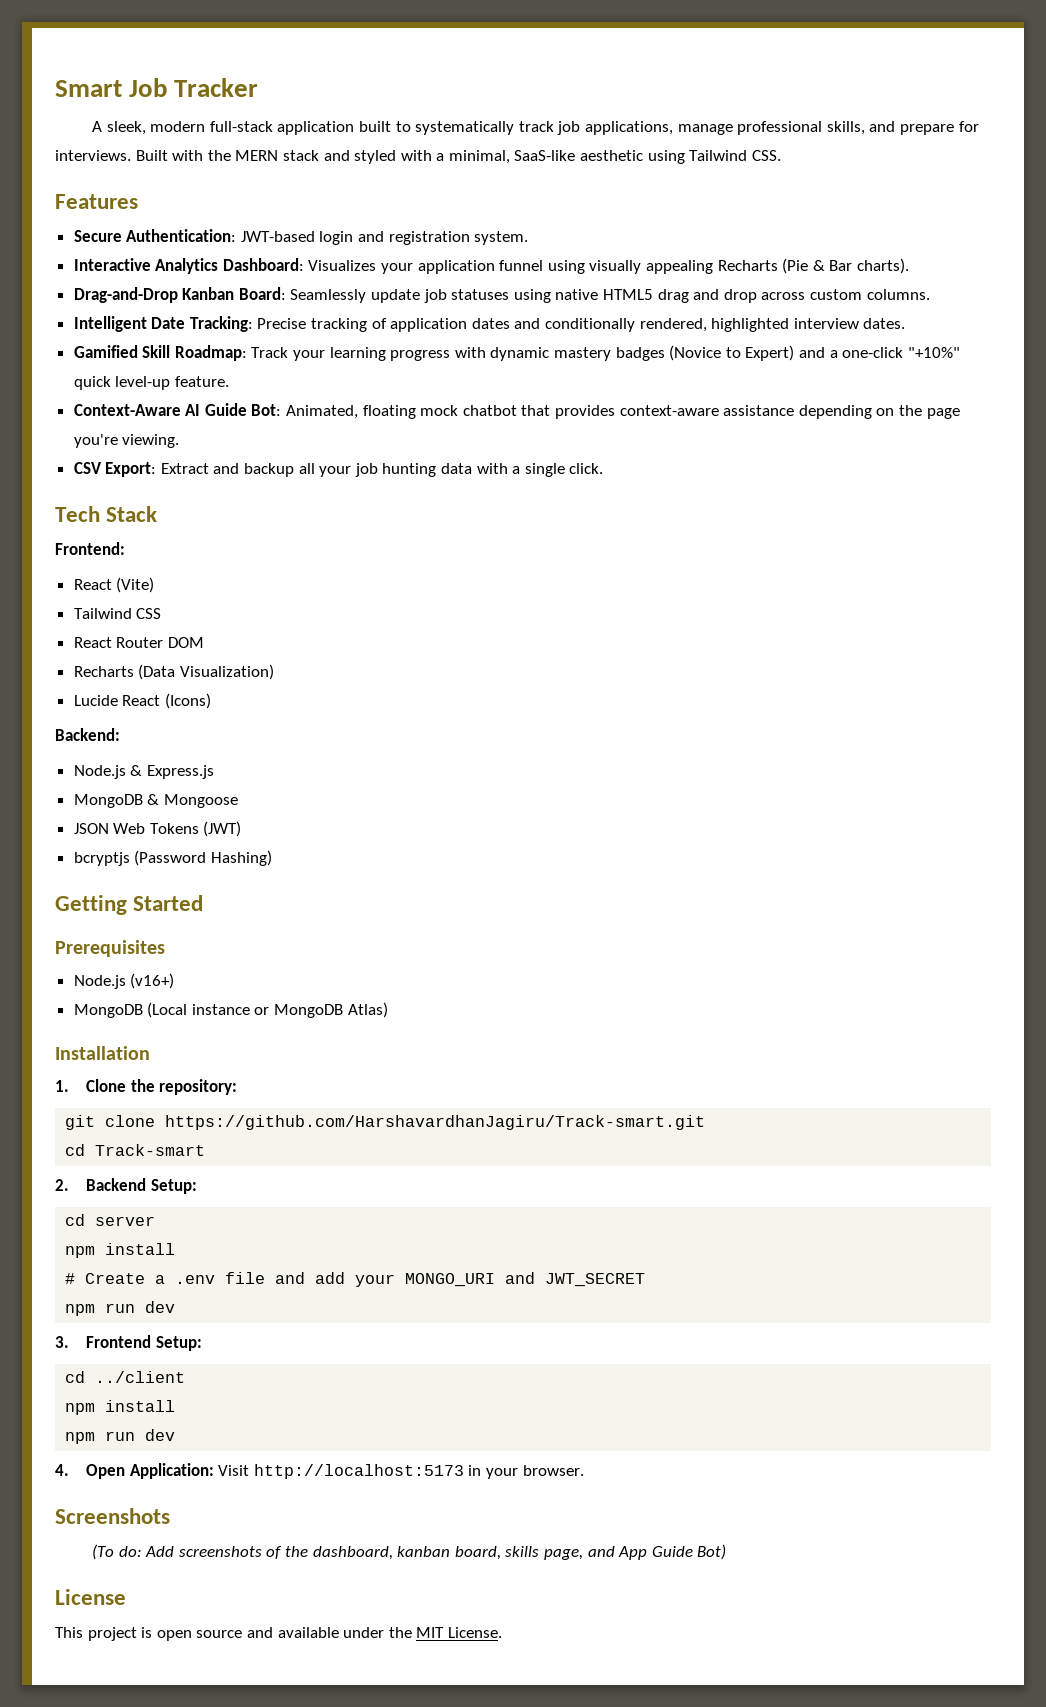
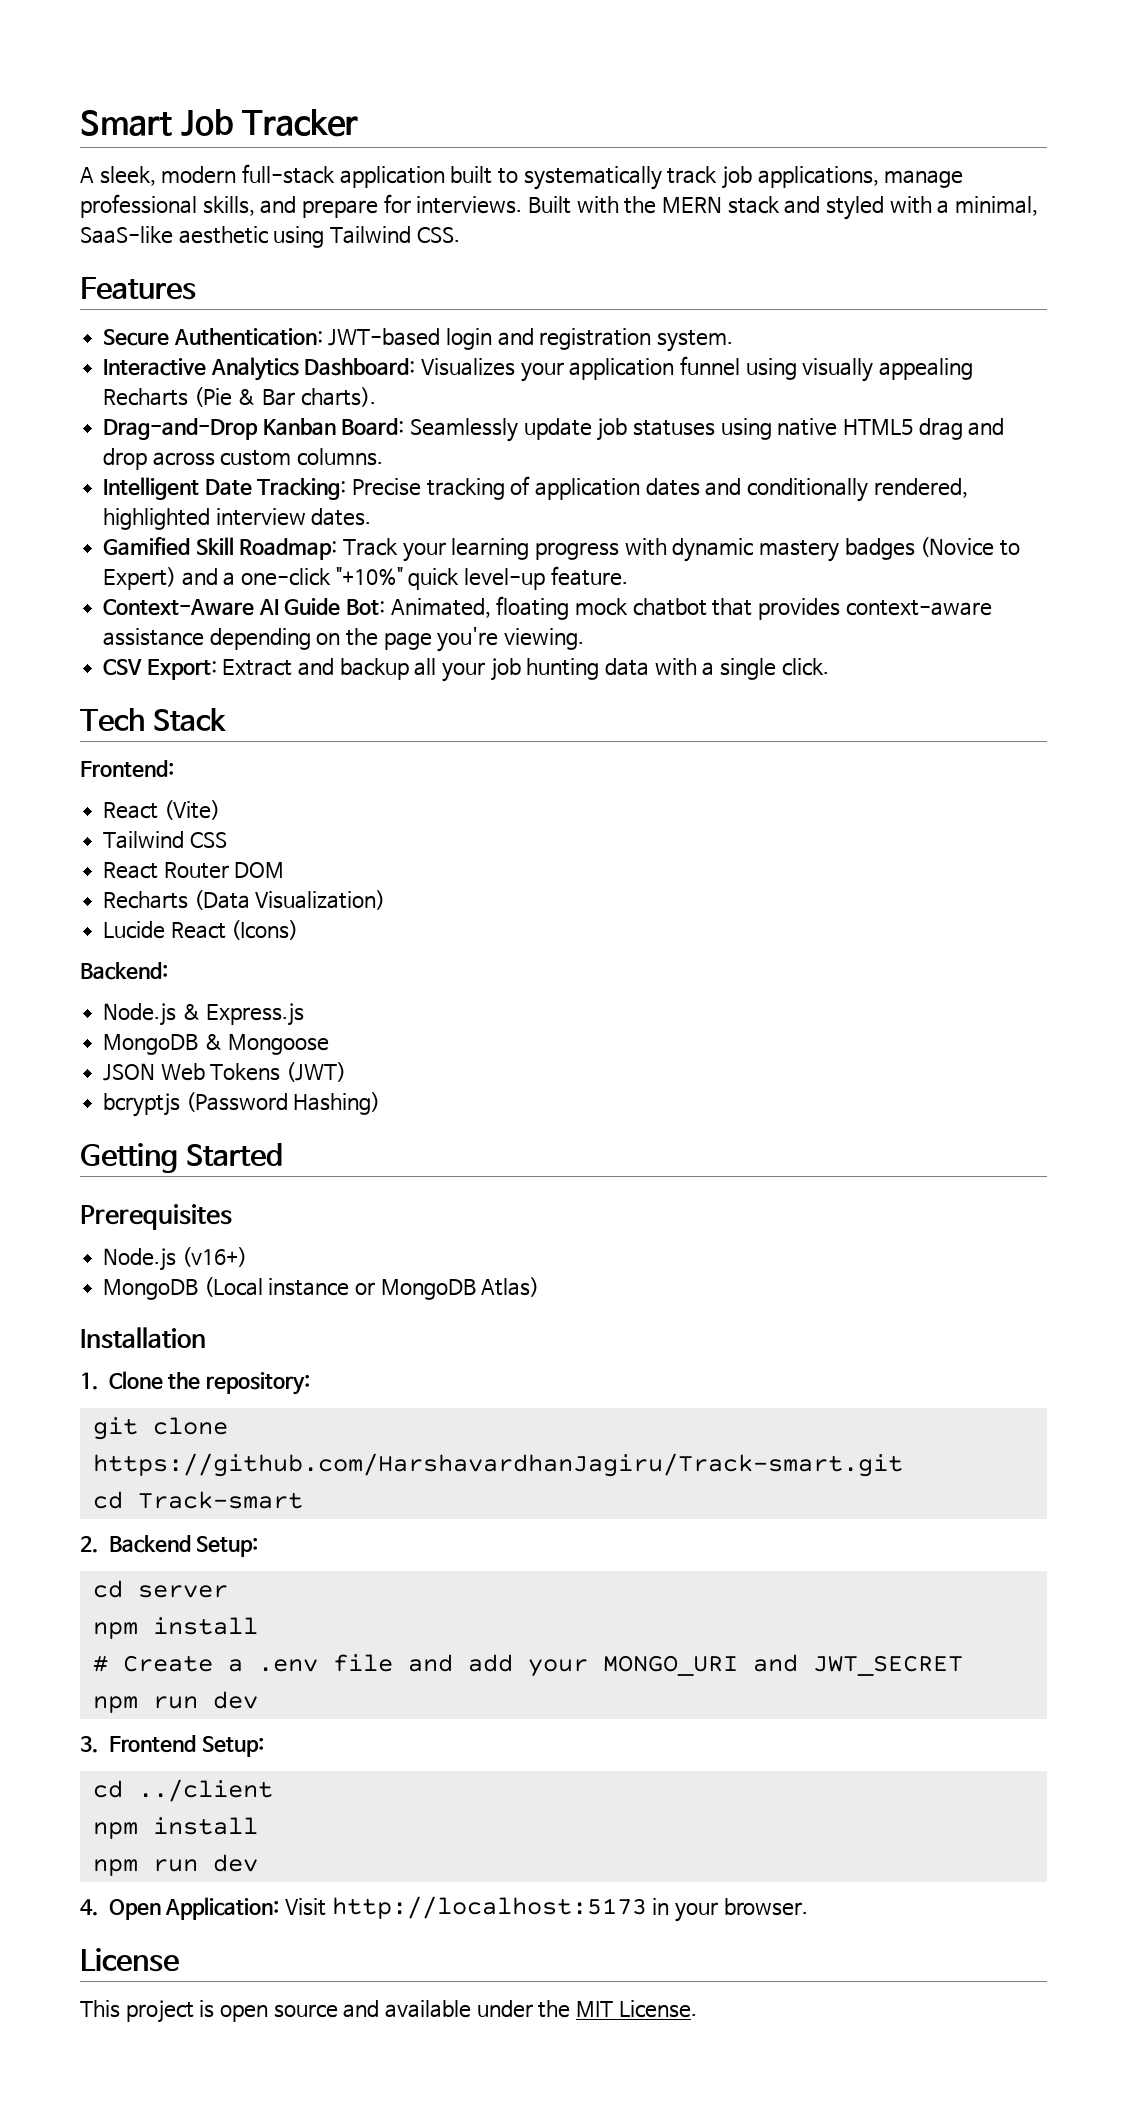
[55,1508,170,1524] [92,1544,727,1560] // Screenshots // (To do: Add screenshots of the dashboard, kanban board, skills page, and App Guide Bot) -> (809, 1907) none

